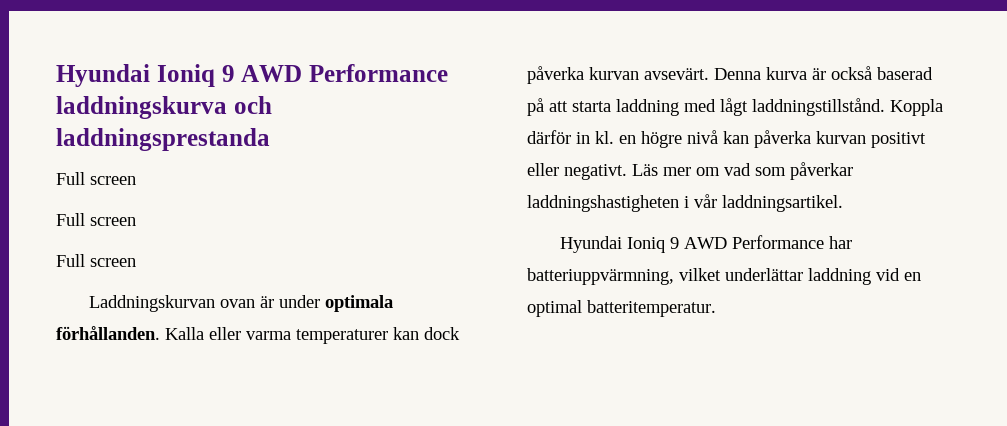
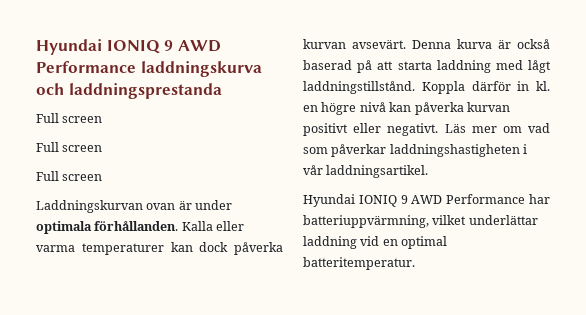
[56,64,215,87] Hyundai Ioniq -> [36,39,160,55] Hyundai IONIQ
[626,237,665,253] Ioniq -> [358,195,397,207] IONIQ

